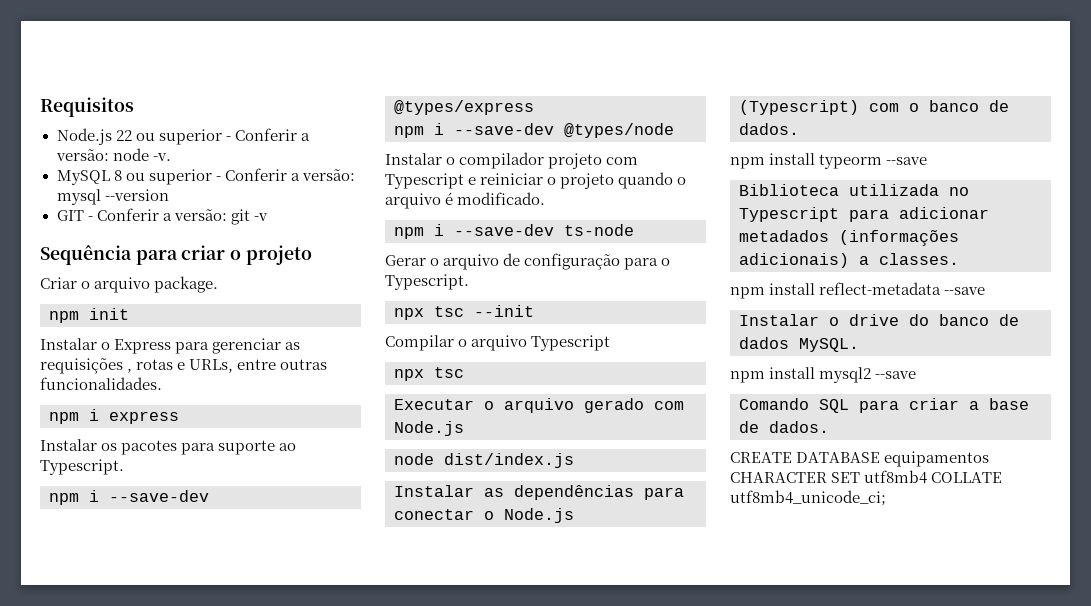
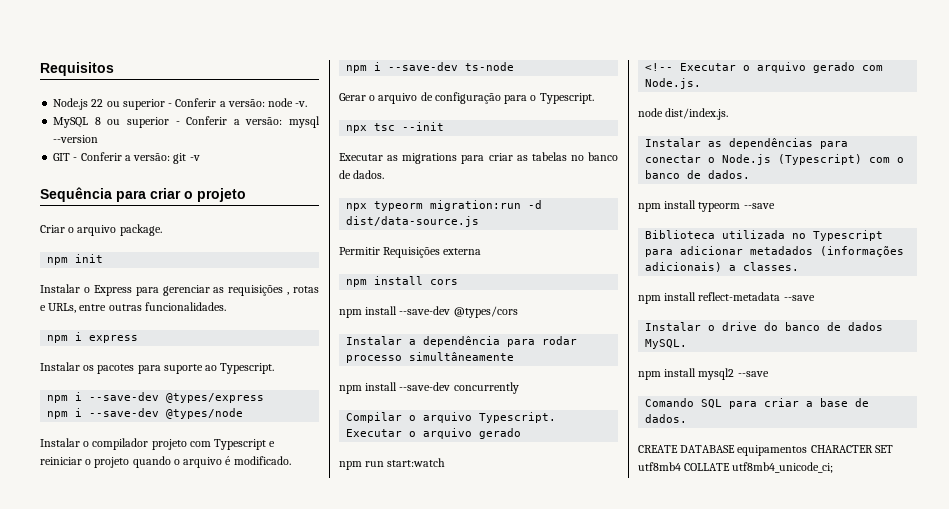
[385,335,611,351] [394,367,464,381] Compilar o arquivo Typescript // npx tsc // -> [339,152,618,164] [339,170,385,179] [346,200,543,211] [346,216,480,227] [339,247,482,258] [346,276,459,287] [339,306,518,318] [346,336,578,347] [346,352,515,363] [339,382,519,394] [346,412,557,423] [346,428,522,439] [339,458,446,470] [645,63,674,71] Executar as migrations para criar as tabelas no banco de dados. // npx typeorm migration:run -d dist/data-source.js // Permitir Requisições externa // npm install cors // npm install --save-dev @types/cors // Instalar a dependência para rodar processo simultâneamente // npm install --save-dev concurrently // Compilar o arquivo Typescript. Executar o arquivo gerado // npm run start:watch // <!--
[394,421,464,436] [394,453,574,468] Node.js // node dist/index.js -> [645,78,702,89] [638,108,729,120] Node.js. // node dist/index.js.

